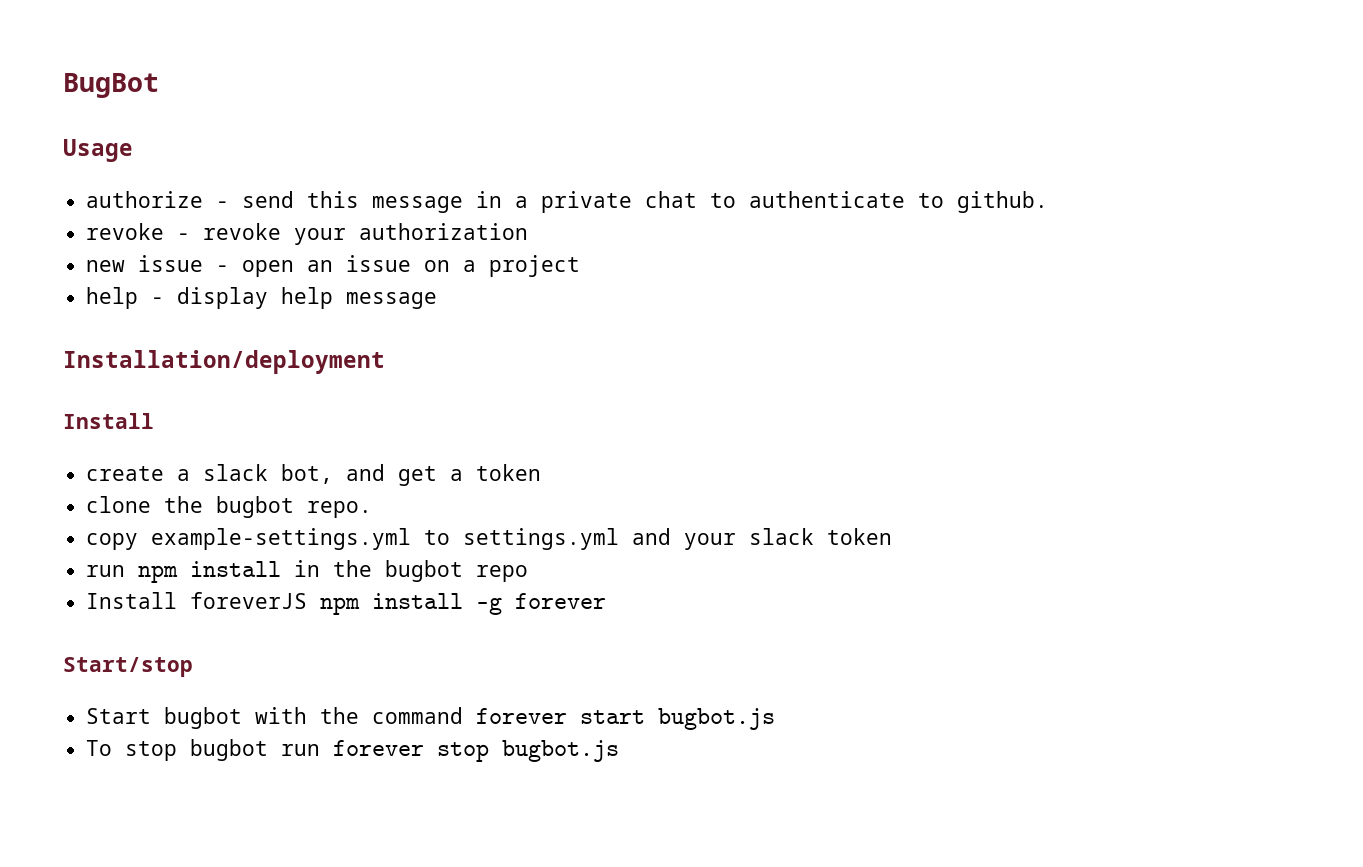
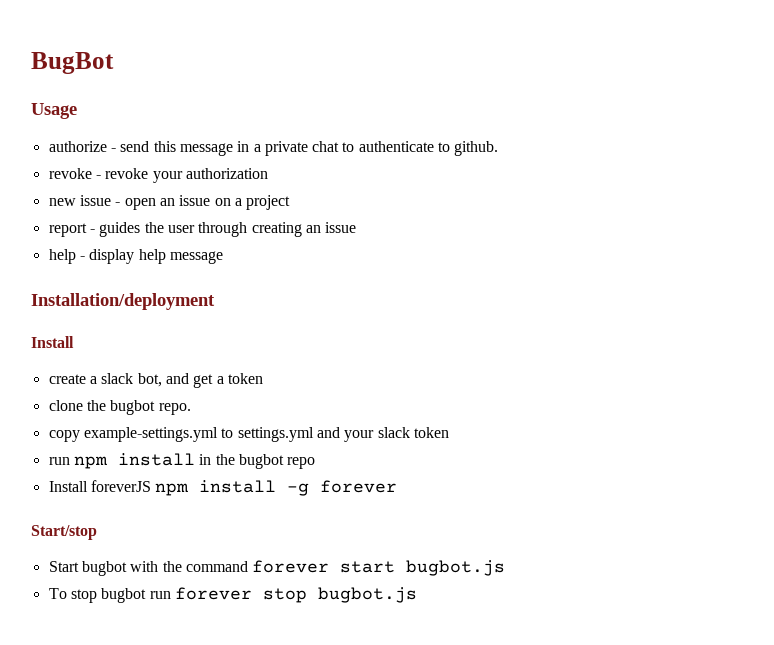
(581, 266) none -> [48,222,357,237] // report - guides the user through creating an issue

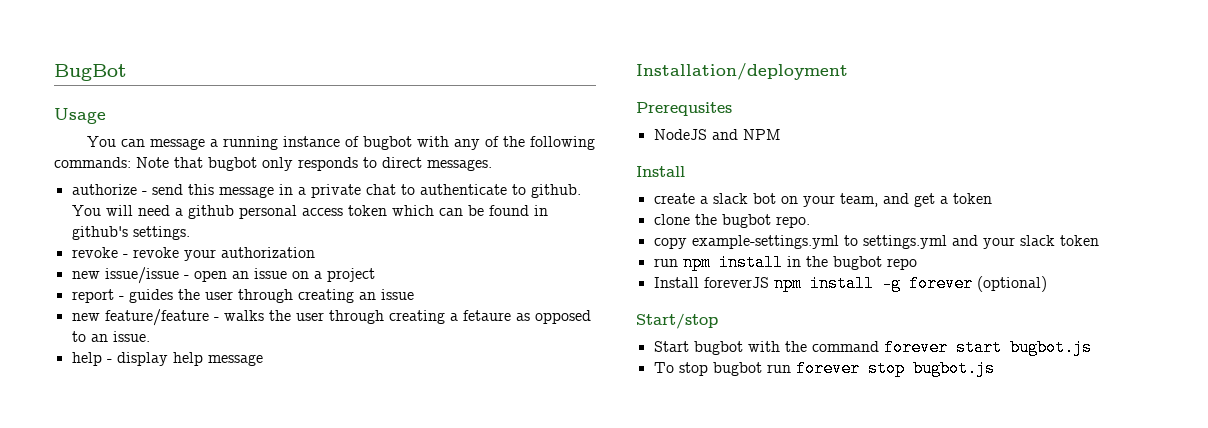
(77, 111) none -> [87,136,596,150] [54,157,492,171] // You can message a running instance of bugbot with any of the following commands: Note that bugbot only responds to direct messages.
(499, 148) none -> [71,205,548,219] [71,226,190,240] You will need a github personal access token which can be found in github's settings.
[79,195,111,206] issue -> [104,267,179,284] issue/issue
(357, 227) none -> [71,309,591,326] [71,331,150,342] // new feature/feature - walks the user through creating a fetaure as opposed to an issue.
(215, 301) none -> [636,102,732,116] [653,129,781,140] // Prerequsites // NodeJS and NPM
[137,373,162,387] bot, -> [752,193,878,207] bot on your team,
(398, 486) none -> [976,276,1047,292] (optional)

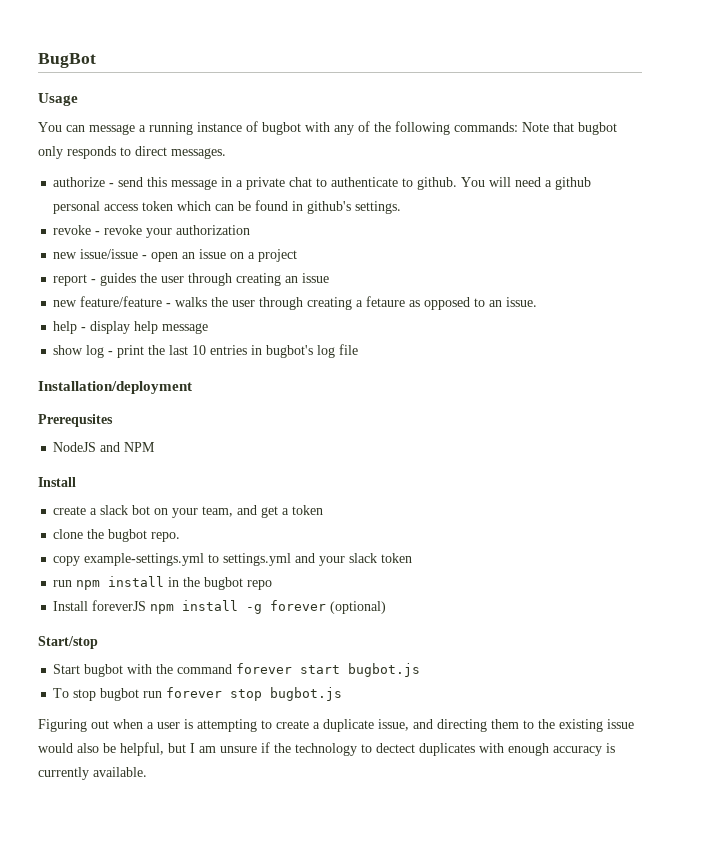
(263, 360) none -> [53,344,359,358] // show log - print the last 10 entries in bugbot's log file
(995, 368) none -> [38,719,634,732] [38,742,615,756] [38,767,147,780] // Figuring out when a user is attempting to create a duplicate issue, and directing them to the existing issue would also be helpful, but I am unsure if the technology to dectect duplicates with enough accuracy is currently available.

